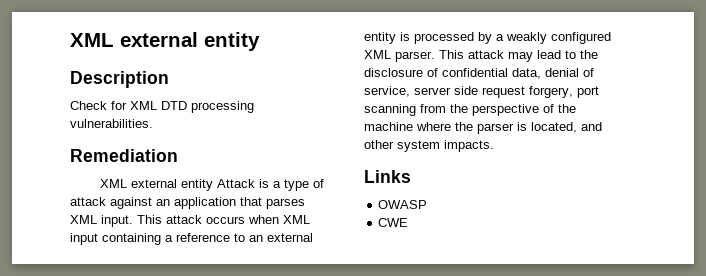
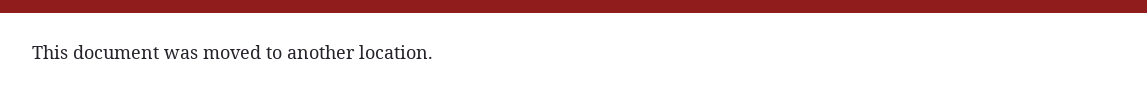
[70,32,260,51] [70,71,169,88] [70,101,254,113] [70,119,153,128] [70,149,178,162] [100,179,325,191] [70,197,305,209] [70,215,310,227] [70,233,313,245] [364,32,611,44] [364,50,598,62] [364,68,594,79] [364,86,599,98] [364,104,576,116] [364,122,602,134] [364,140,494,152] [364,170,411,183] [378,200,428,209] [378,218,409,227] XML external entity // Description // Check for XML DTD processing vulnerabilities. // Remediation // XML external entity Attack is a type of attack against an application that parses XML input. This attack occurs when XML input containing a reference to an external entity is processed by a weakly configured XML parser. This attack may lead to the disclosure of confidential data, denial of service, server side request forgery, port scanning from the perspective of the machine where the parser is located, and other system impacts. // Links // OWASP // CWE -> [32,45,433,59] This document was moved to another location.

